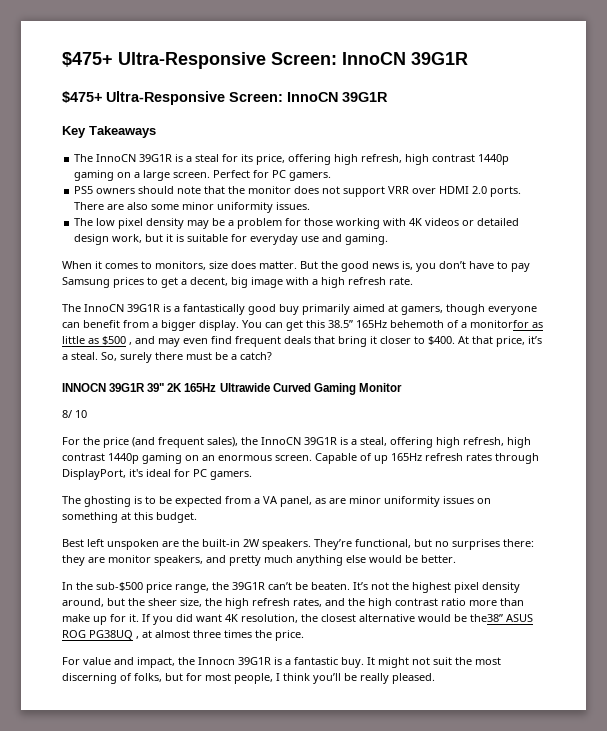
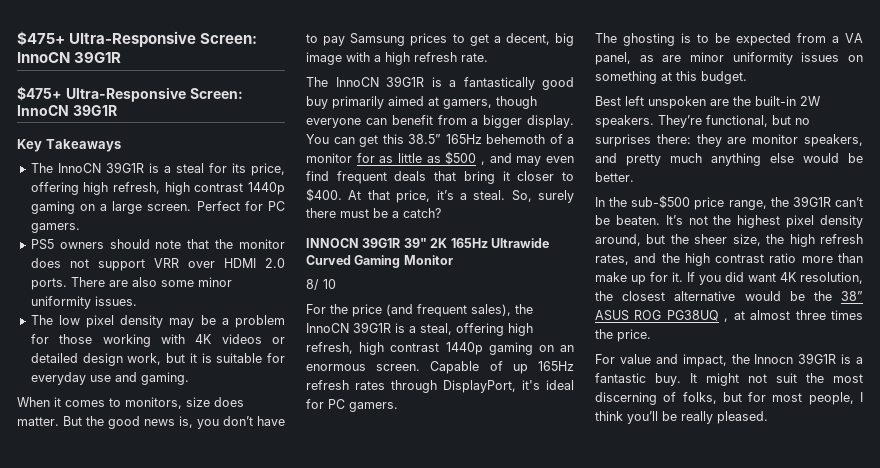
[470,320,529,328] monitorfor -> [306,153,375,163] monitor for
[470,614,503,622] the38” -> [813,291,863,301] the 38”

